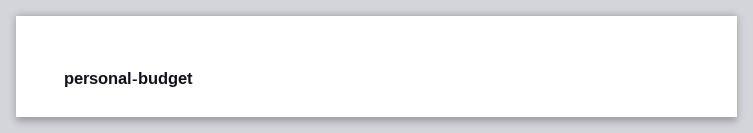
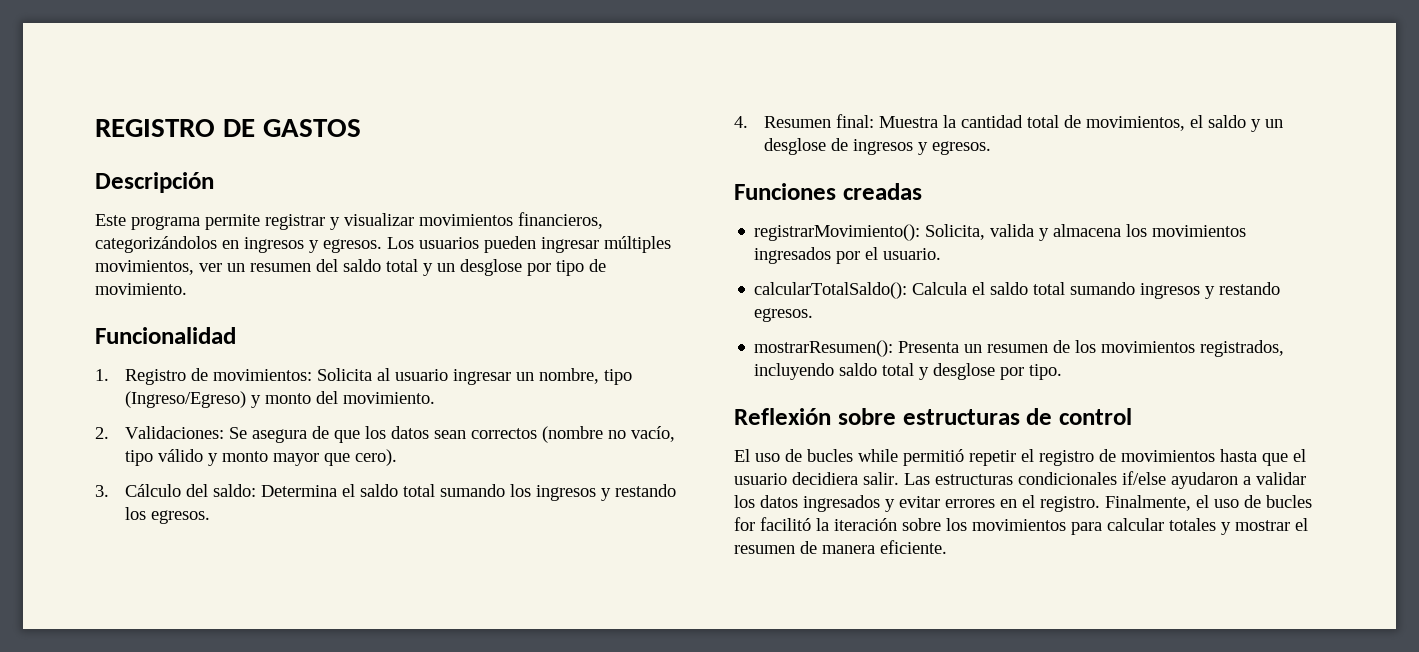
[64,72,193,87] personal-budget -> [95,119,361,137] [95,172,214,193] [95,212,603,230] [95,236,671,253] [95,259,606,276] [95,283,187,295] [95,327,236,344] [95,368,633,385] [125,391,436,408] [95,426,676,443] [125,449,398,466] [95,484,677,501] [125,507,211,524] [734,114,1284,132] [764,138,992,155] [734,183,922,200] [754,224,1247,241] [754,247,942,264] [754,282,1281,299] [754,308,814,322] [754,340,1285,357] [754,363,1063,380] [734,408,1132,425] [734,449,1306,466] [734,471,1306,489] [734,495,1312,512] [734,517,1308,535] [734,540,947,554] REGISTRO DE GASTOS // Descripción // Este programa permite registrar y visualizar movimientos financieros, categorizándolos en ingresos y egresos. Los usuarios pueden ingresar múltiples movimientos, ver un resumen del saldo total y un desglose por tipo de movimiento. // Funcionalidad // 1. Registro de movimientos: Solicita al usuario ingresar un nombre, tipo (Ingreso/Egreso) y monto del movimiento. // 2. Validaciones: Se asegura de que los datos sean correctos (nombre no vacío, tipo válido y monto mayor que cero). // 3. Cálculo del saldo: Determina el saldo total sumando los ingresos y restando los egresos. // 4. Resumen final: Muestra la cantidad total de movimientos, el saldo y un desglose de ingresos y egresos. // Funciones creadas // registrarMovimiento(): Solicita, valida y almacena los movimientos ingresados por el usuario. // calcularTotalSaldo(): Calcula el saldo total sumando ingresos y restando egresos. // mostrarResumen(): Presenta un resumen de los movimientos registrados, incluyendo saldo total y desglose por tipo. // Reflexión sobre estructuras de control // El uso de bucles while permitió repetir el registro de movimientos hasta que el usuario decidiera salir. Las estructuras condicionales if/else ayudaron a validar los datos ingresados y evitar errores en el registro. Finalmente, el uso de bucles for facilitó la iteración sobre los movimientos para calcular totales y mostrar el resumen de manera eficiente.

